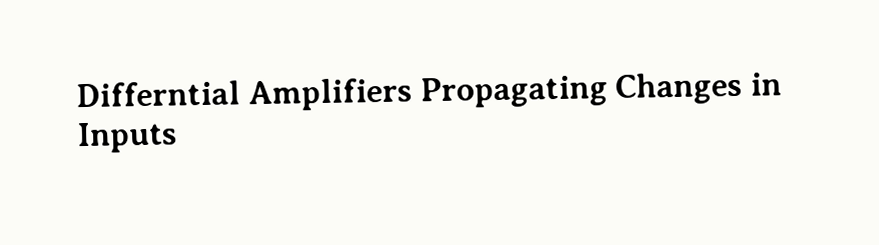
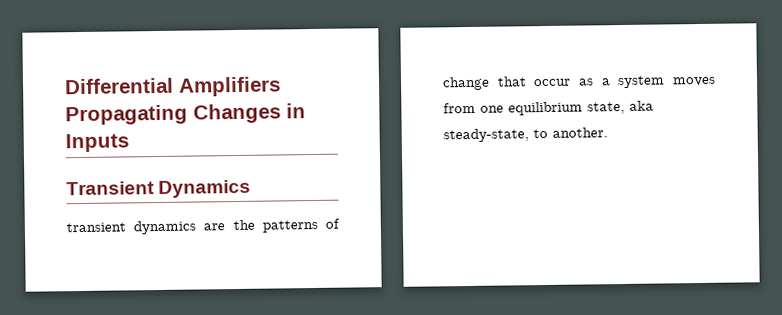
[76,80,240,108] Differntial -> [64,77,174,95] Differential
(177, 137) none -> [66,179,252,199] [66,218,340,235] [442,75,716,91] [443,100,654,116] [443,127,608,143] // Transient Dynamics // transient dynamics are the patterns of change that occur as a system moves from one equilibrium state, aka steady-state, to another.

